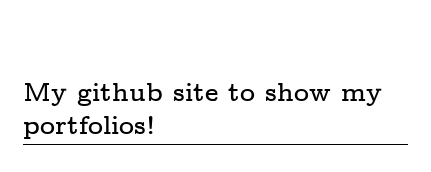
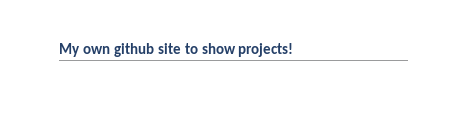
(67, 94) none -> [82,46,110,54] own
[341,88,382,106] [23,116,155,139] my portfolios! -> [238,43,294,57] projects!

